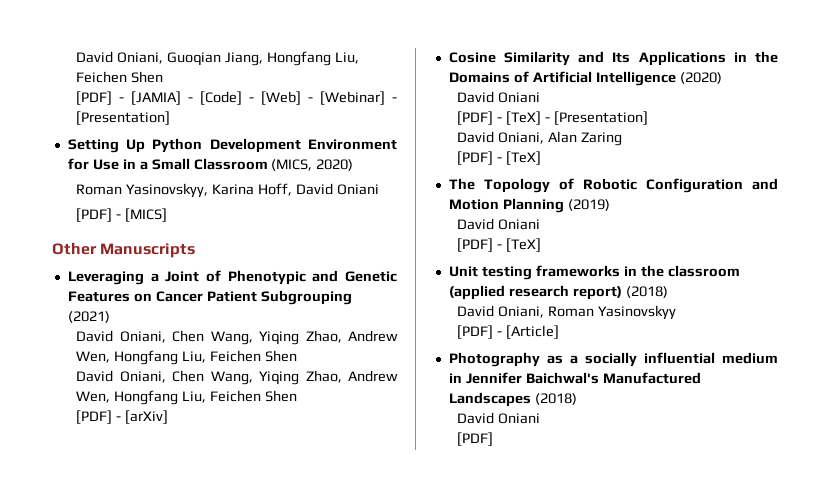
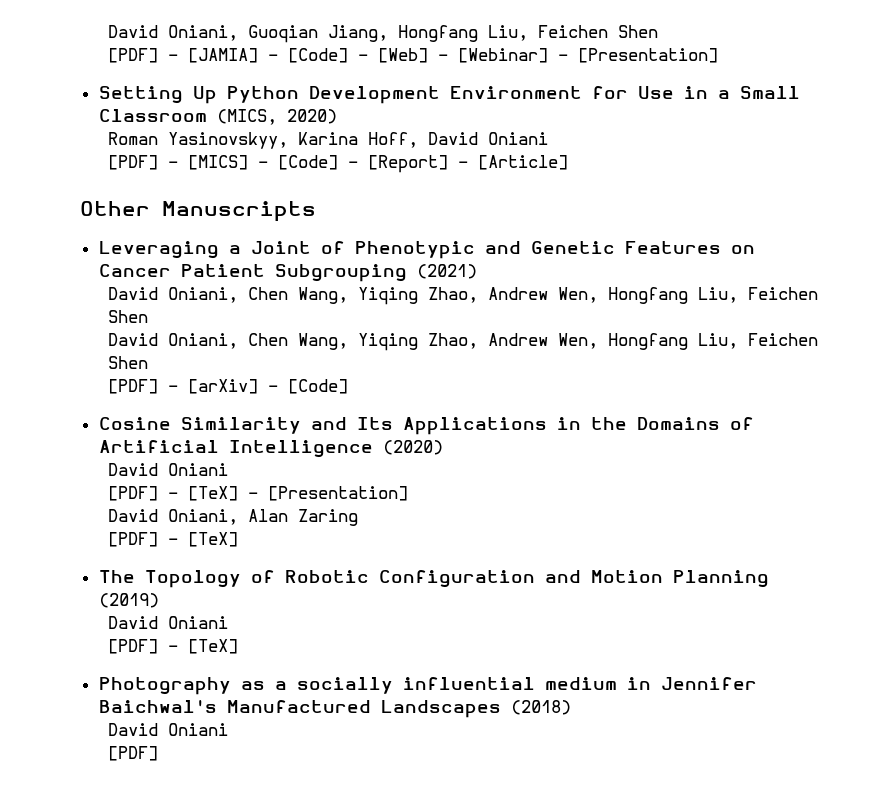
(167, 215) none -> [258,155,569,173] - [Code] - [Report] - [Article]
(168, 417) none -> [268,379,349,394] - [Code]
[448,265,740,280] [448,285,668,300] [456,305,676,320] [456,325,559,339] // Unit testing frameworks in the classroom (applied research report) (2018) // David Oniani, Roman Yasinovskyy // [PDF] - [Article] -> (239, 646) none

